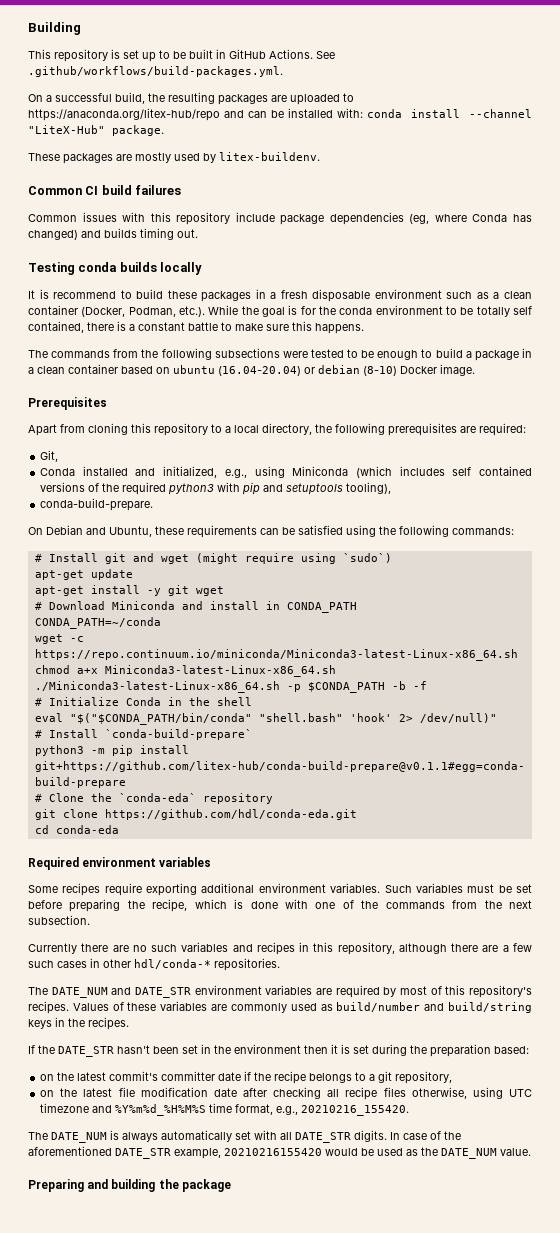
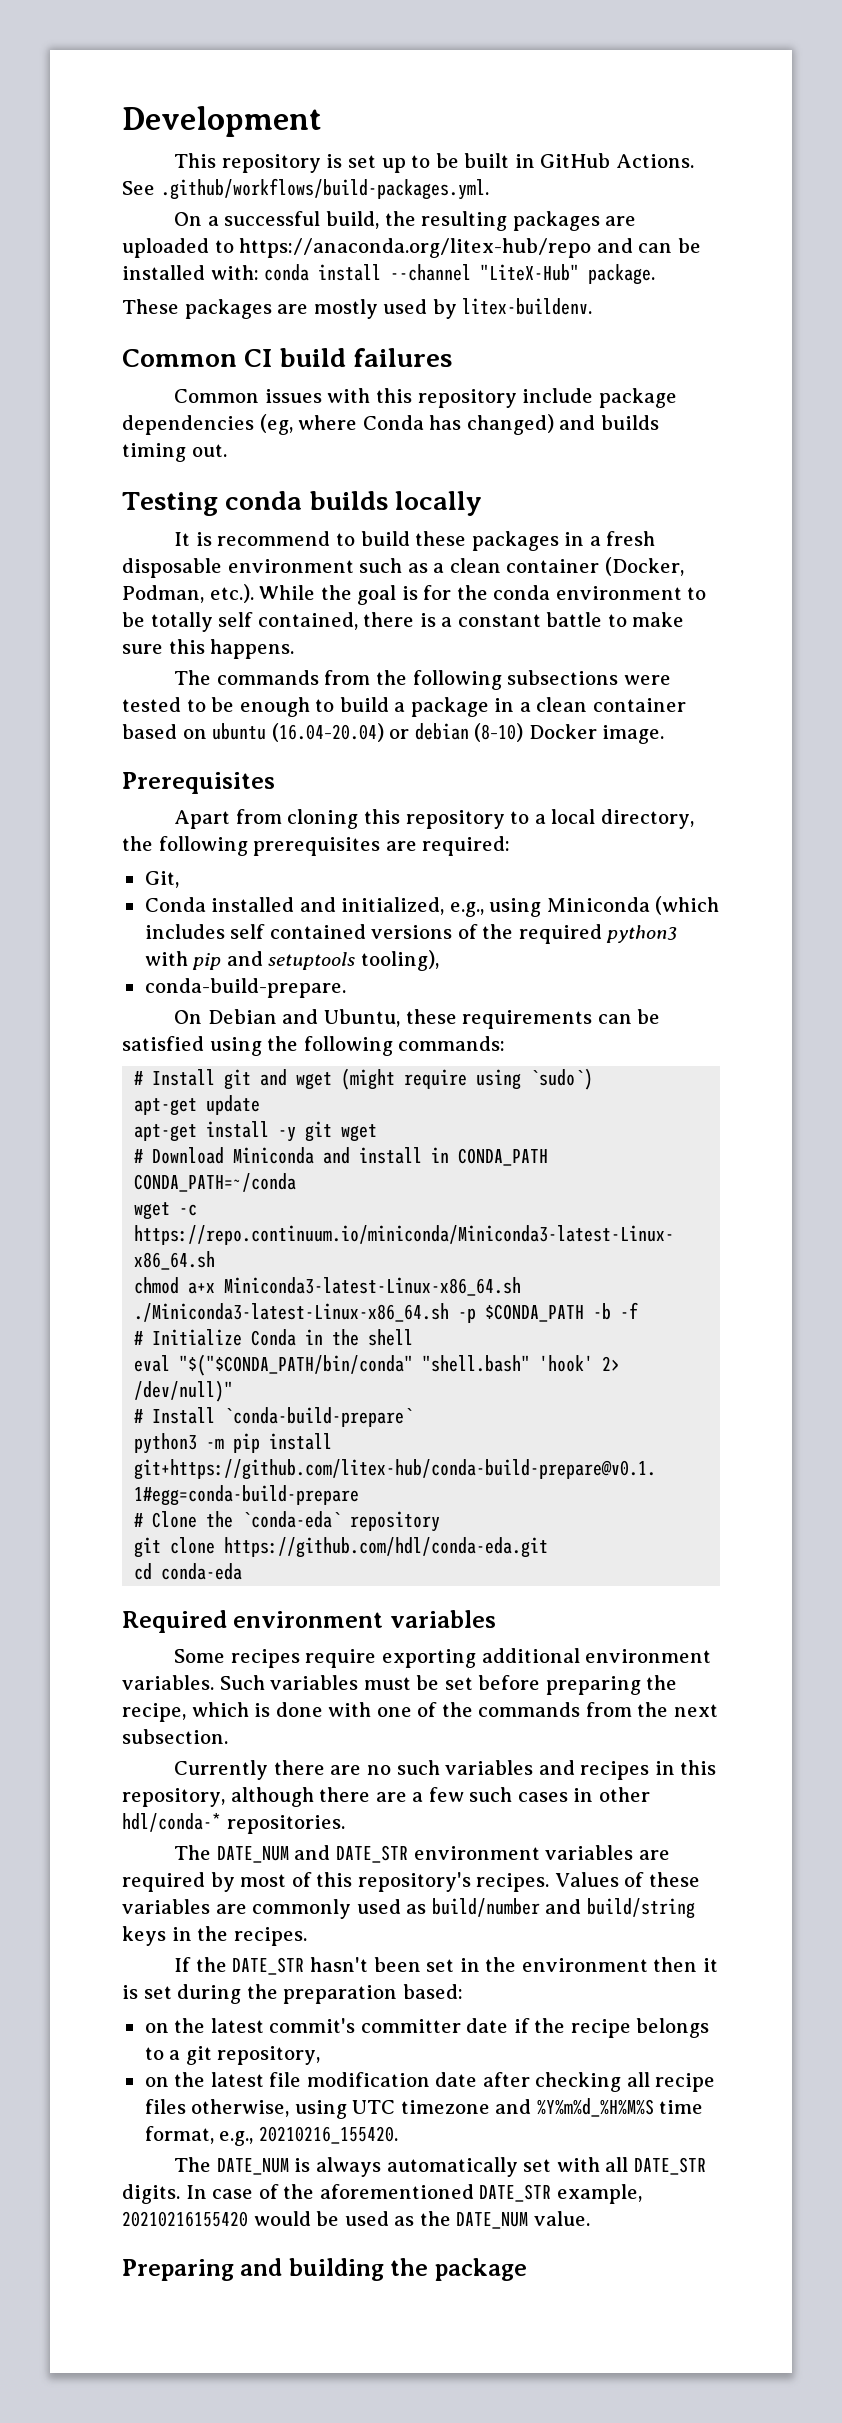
[28,22,81,35] Building -> [122,106,322,137] Development

